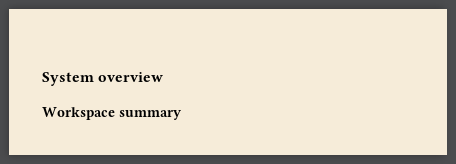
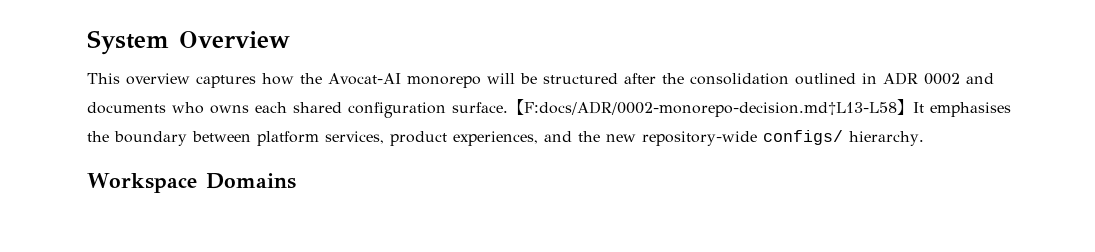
(94, 79) none -> [179,31,290,48] [87,73,120,84] Overview // This
(164, 77) none -> [196,72,994,88] [87,99,1011,118] [87,130,924,146] captures how the Avocat-AI monorepo will be structured after the consolidation outlined in ADR 0002 and documents who owns each shared configuration surface.【F:docs/ADR/0002-monorepo-decision.md†L13-L58】It emphasises the boundary between platform services, product experiences, and the new repository-wide configs/ hierarchy.
[119,110,182,120] summary -> [205,173,296,189] Domains

